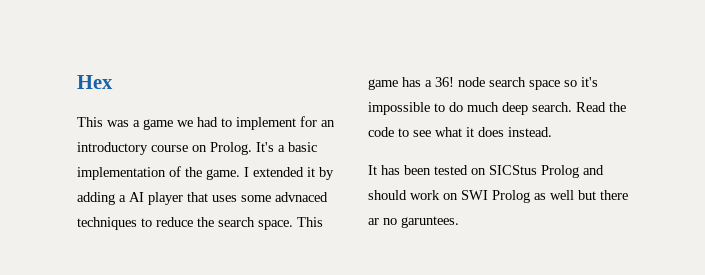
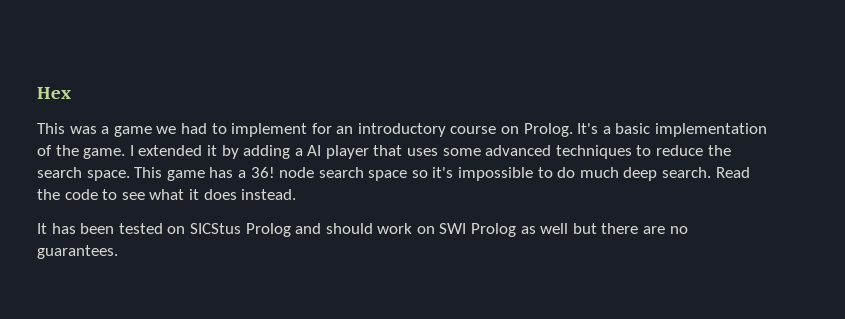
[275,192,328,202] advnaced -> [485,145,552,156] advanced
[368,216,459,228] ar no garuntees. -> [643,226,688,234] [37,245,118,259] are no guarantees.

